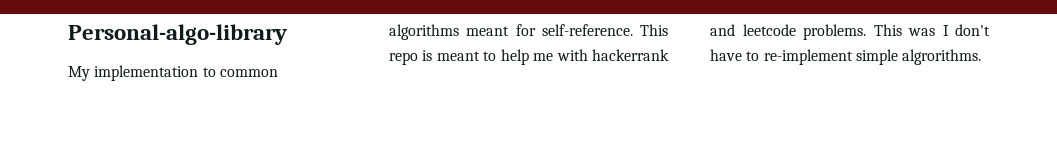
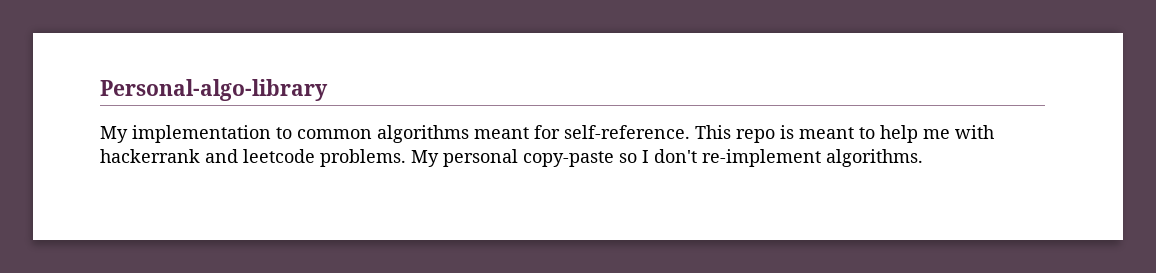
[873,24,990,36] [710,49,982,65] This was I don't have to re-implement simple algrorithms. -> [411,149,923,167] My personal copy-paste so I don't re-implement algorithms.

